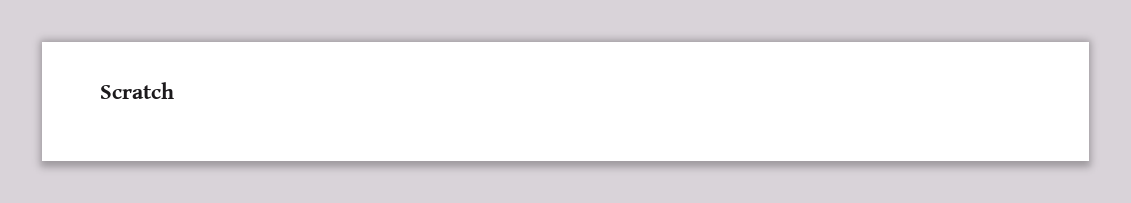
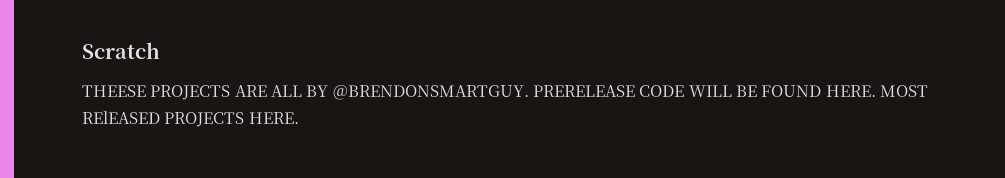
(174, 90) none -> [82,85,928,100] [82,111,299,127] // THEESE PROJECTS ARE ALL BY @BRENDONSMARTGUY. PRERELEASE CODE WILL BE FOUND HERE. MOST RElEASED PROJECTS HERE.

